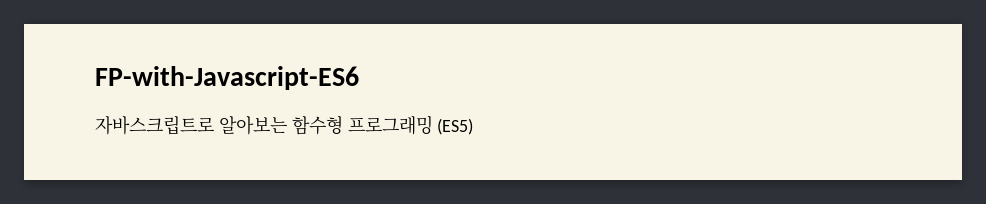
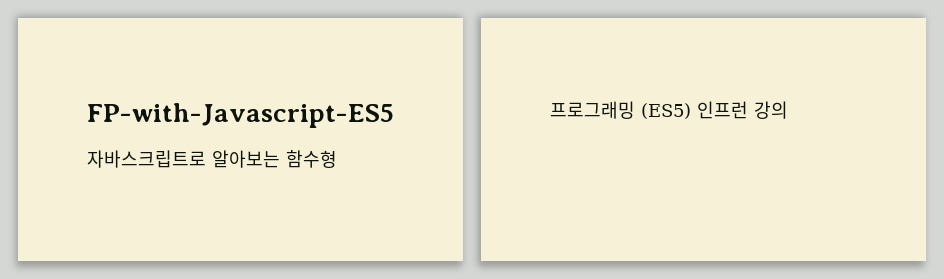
[95,66,359,90] FP-with-Javascript-ES6 -> [87,103,394,128] FP-with-Javascript-ES5
(474, 126) none -> [697,101,788,119] 인프런 강의

